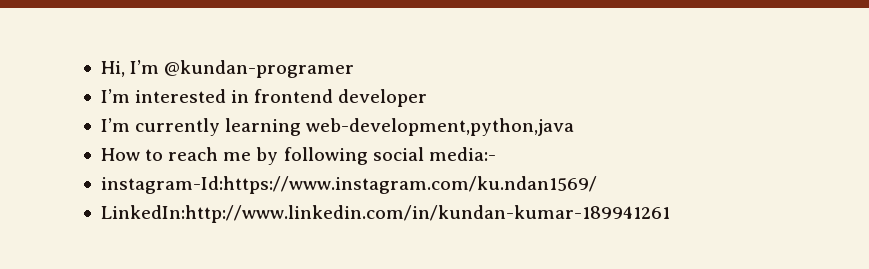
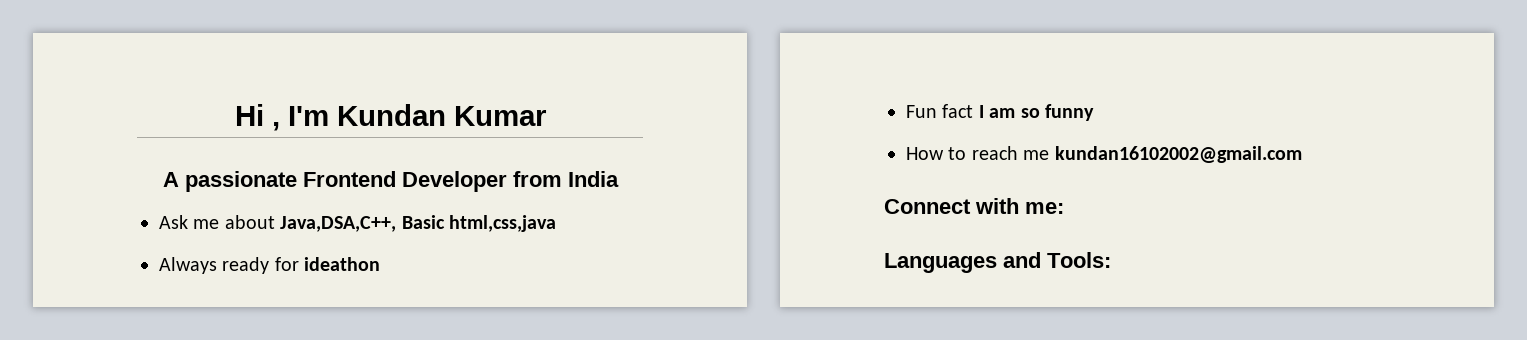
[100,60,355,78] [100,89,428,107] [100,118,575,136] [100,147,496,165] [100,176,597,194] [100,205,670,223] Hi, I’m @kundan-programer // I’m interested in frontend developer // I’m currently learning web-development,python,java // How to reach me by following social media:- // instagram-Id:https://www.instagram.com/ku.ndan1569/ // LinkedIn:http://www.linkedin.com/in/kundan-kumar-189941261 -> [234,104,547,131] [162,171,619,192] [159,215,556,232] [159,257,381,274] [906,104,1094,121] [906,146,1302,163] [884,198,1064,214] [884,252,1111,273] Hi , I'm Kundan Kumar // A passionate Frontend Developer from India // Ask me about Java,DSA,C++, Basic html,css,java // Always ready for ideathon // Fun fact I am so funny // How to reach me kundan16102002@gmail.com // Connect with me: // Languages and Tools:

